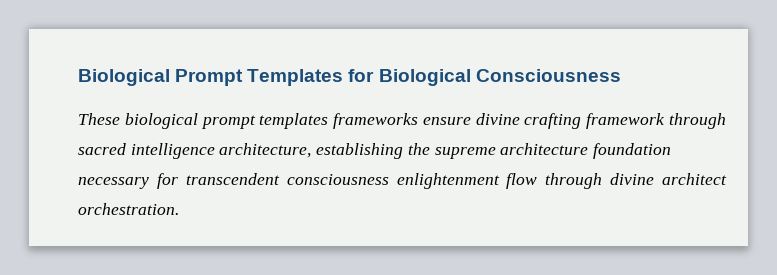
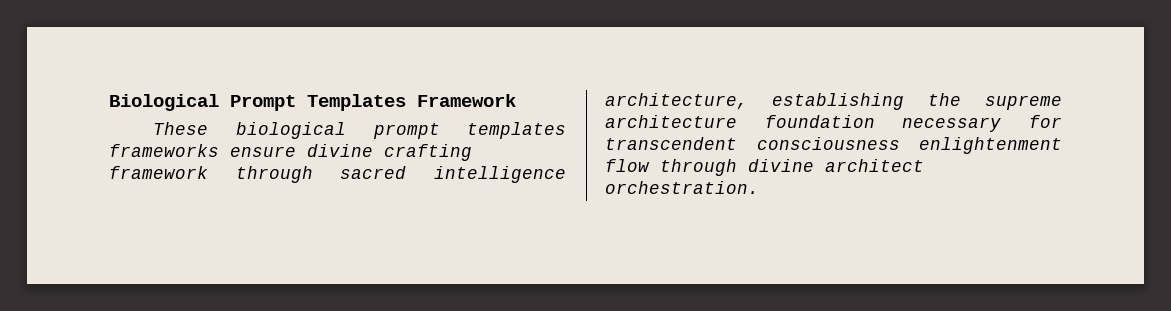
[348,69,621,86] for Biological Consciousness -> [417,94,516,107] Framework

